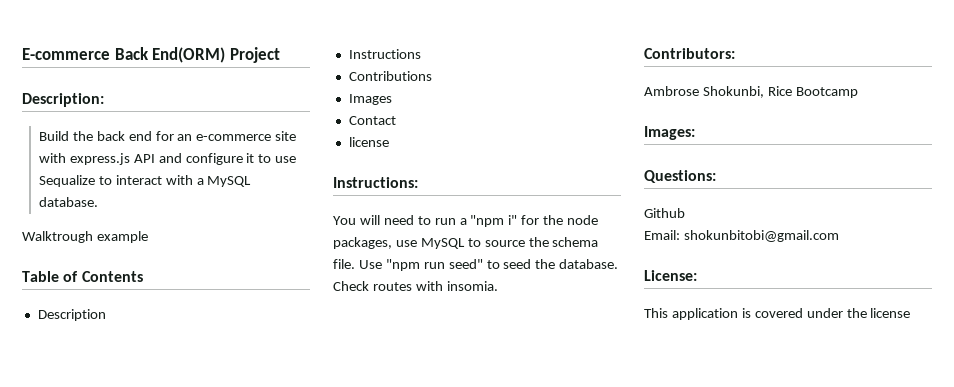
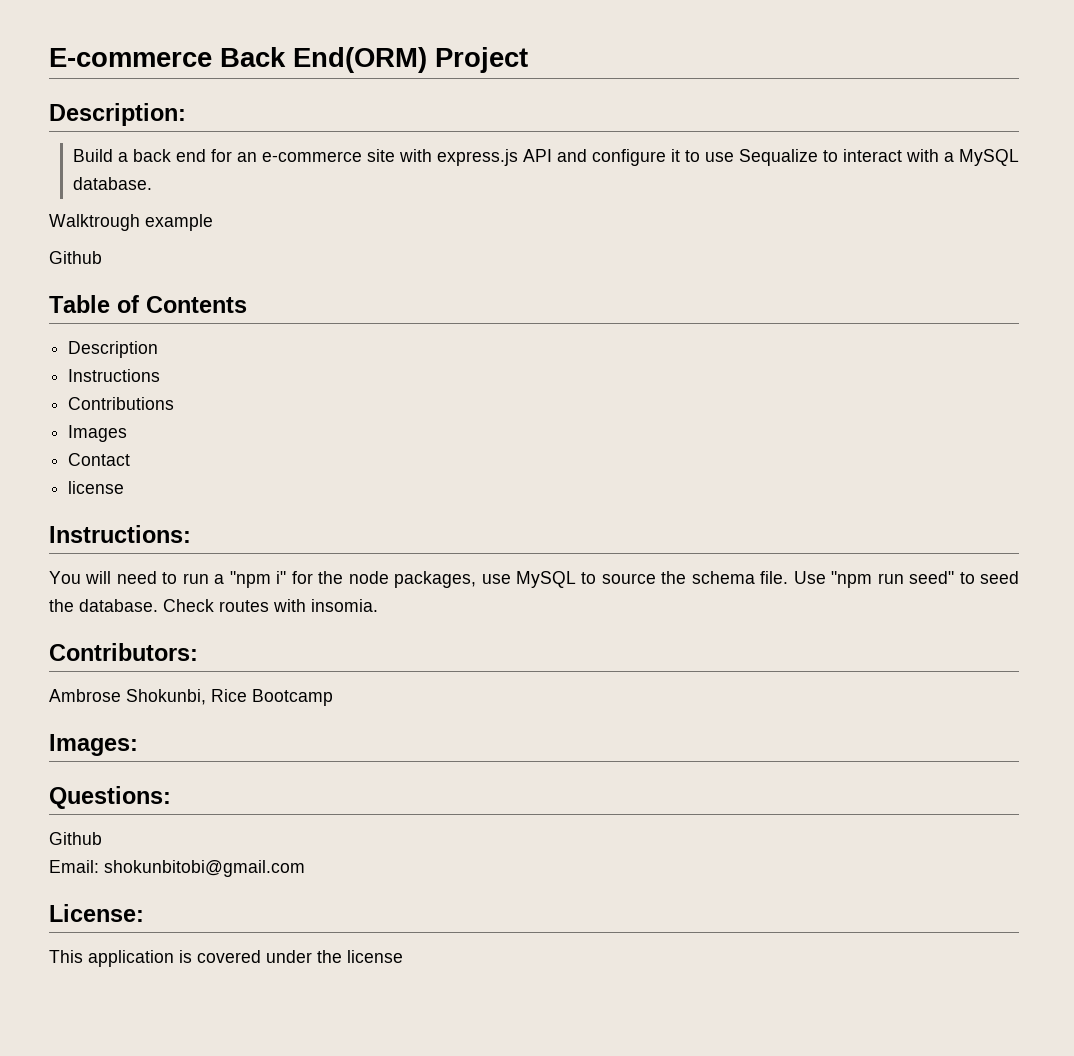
[72,131,93,141] the -> [117,152,128,162] a
(148, 237) none -> [49,251,102,264] // Github

